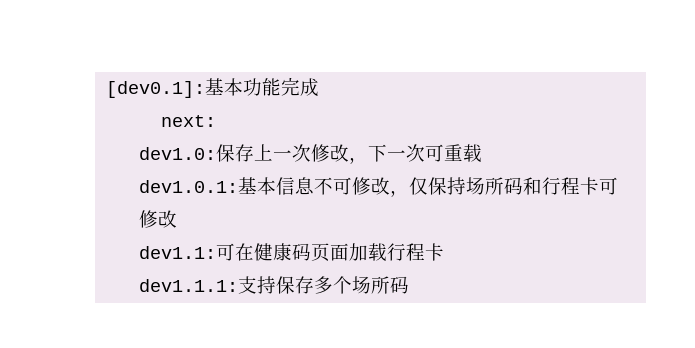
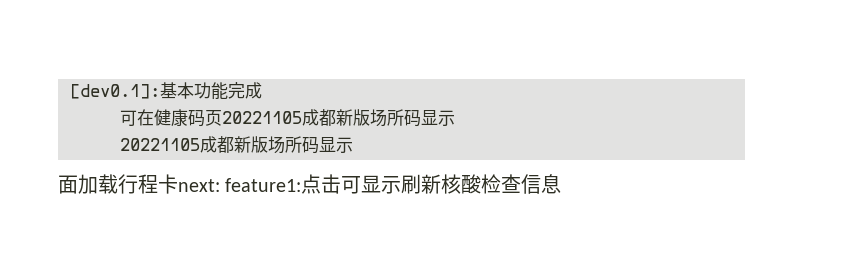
[160,115,216,127] [138,144,482,164] [138,177,618,197] [138,210,177,228] [138,243,444,262] [138,276,409,294] next: // dev1.0:保存上一次修改，下一次可重载 // dev1.0.1:基本信息不可修改，仅保持场所码和行程卡可修改 // dev1.1:可在健康码页面加载行程卡 // dev1.1.1:支持保存多个场所码 -> [120,109,455,127] [120,136,353,154] [58,174,562,194] 可在健康码页20221105成都新版场所码显示 // 20221105成都新版场所码显示 // 面加载行程卡next: feature1:点击可显示刷新核酸检查信息

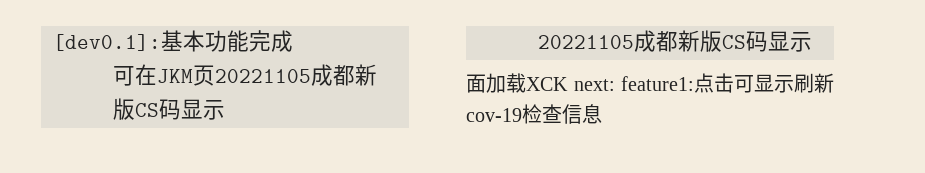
[154,109,205,127] 健康码 -> [157,69,193,83] JKM
[370,109,404,127] 场所 -> [135,103,159,117] CS
[268,136,302,154] 场所 -> [722,35,746,49] CS
[118,174,178,194] 行程卡 -> [526,77,568,91] XCK
[441,174,482,194] 核酸 -> [466,108,522,122] cov-19

